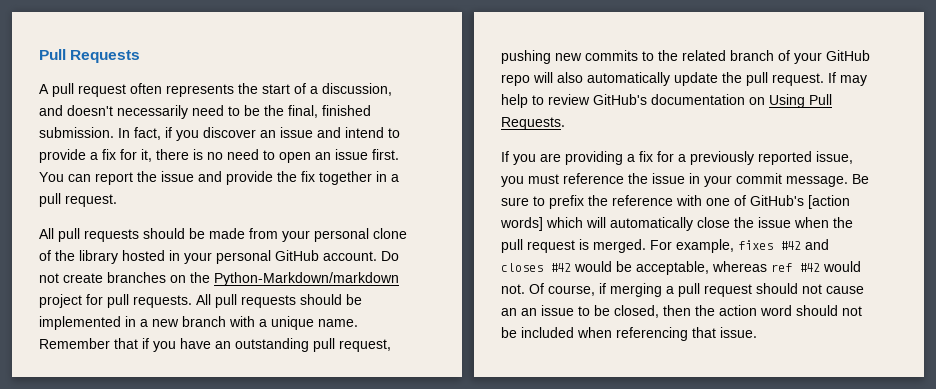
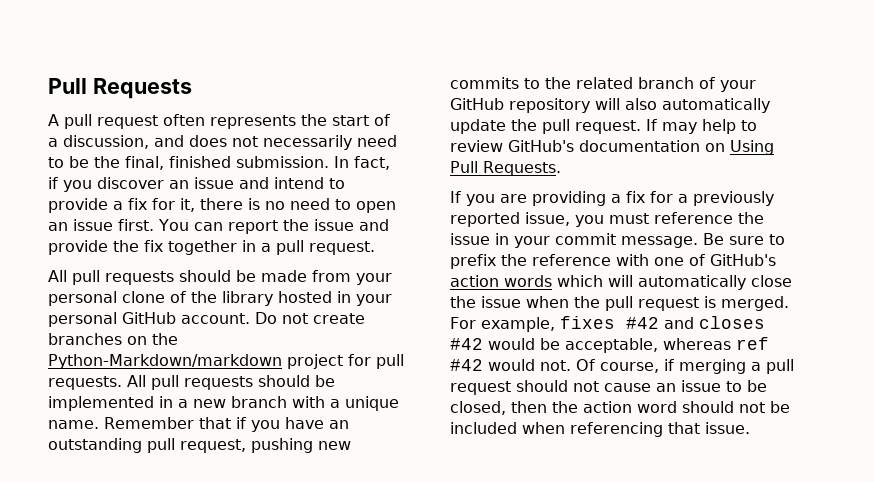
[67,105,113,116] doesn't -> [189,135,258,147] does not
[501,74,530,86] repo -> [509,98,590,113] repository
[808,195,850,209] [500,217,543,231] [action words] -> [450,275,552,287] action words
[521,308,537,316] an -> (676, 387) none

